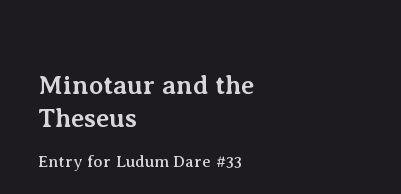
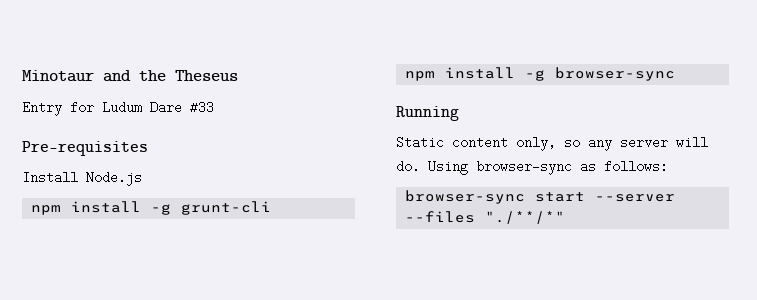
(242, 162) none -> [22,141,148,156] [22,171,142,186] [31,201,272,215] [405,67,676,81] [396,106,459,121] [396,136,708,151] [396,160,668,175] [405,190,676,204] [405,211,566,224] // Pre-requisites // Install Node.js // npm install -g grunt-cli // npm install -g browser-sync // Running // Static content only, so any server will do. Using browser-sync as follows: // browser-sync start --server --files "./**/*"

